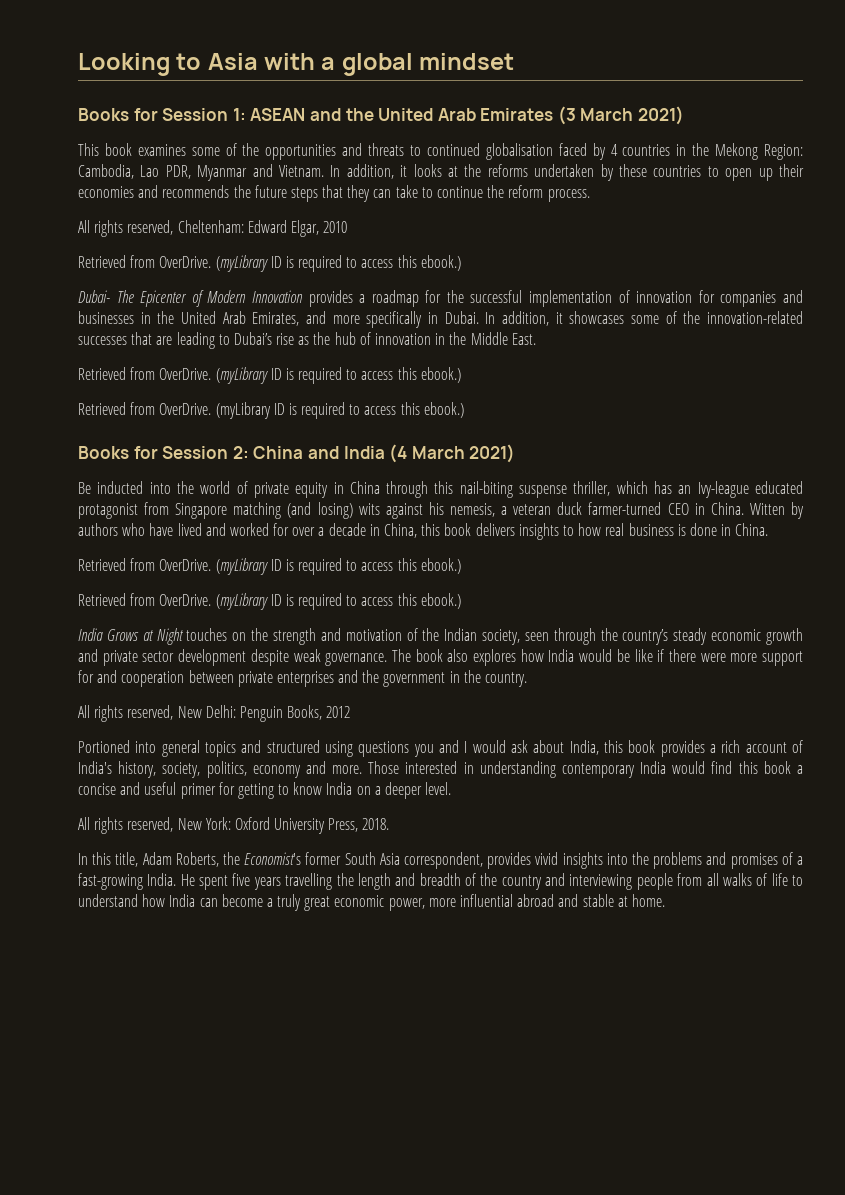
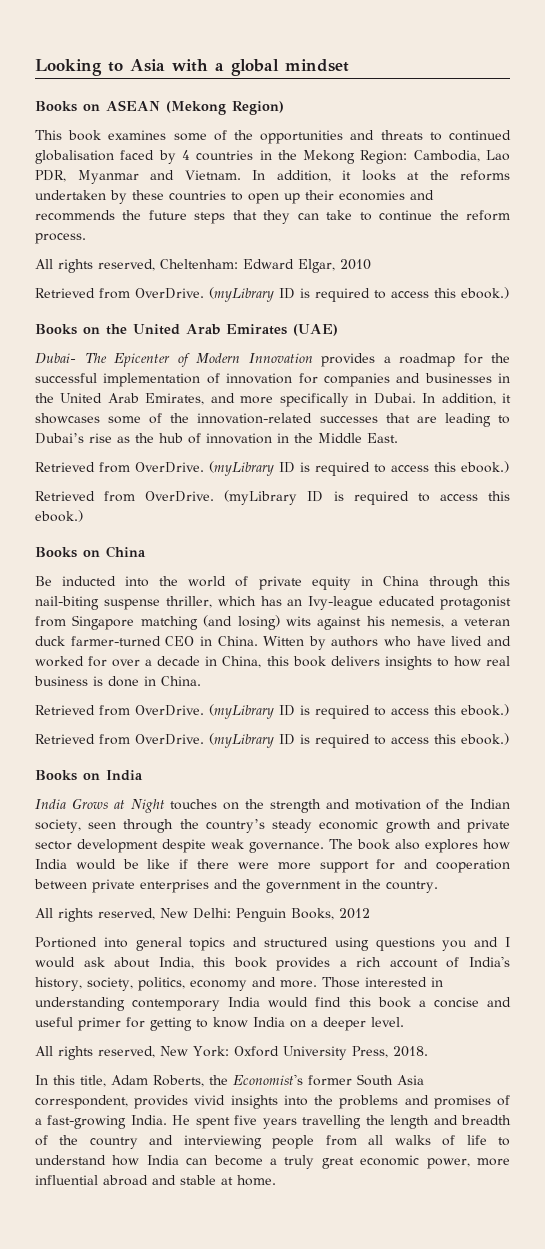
[133,106,685,125] for Session 1: ASEAN and the United Arab Emirates (3 March 2021) -> [83,100,284,115] on ASEAN (Mekong Region)
(461, 263) none -> [35,324,338,336] // Books on the United Arab Emirates (UAE)
[133,444,516,463] for Session 2: China and India (4 March 2021) -> [83,546,146,558] on China
(461, 601) none -> [35,770,143,781] // Books on India

